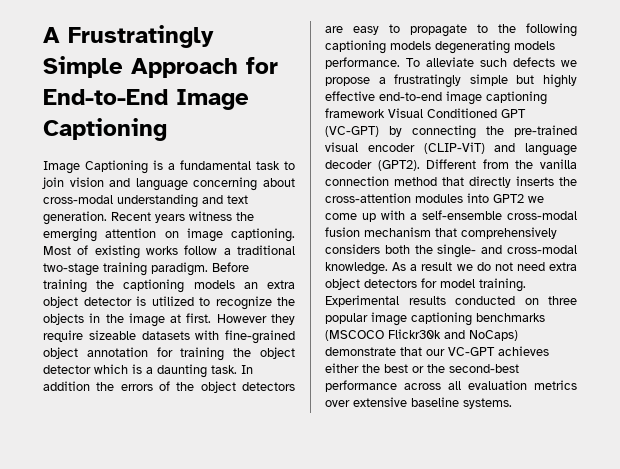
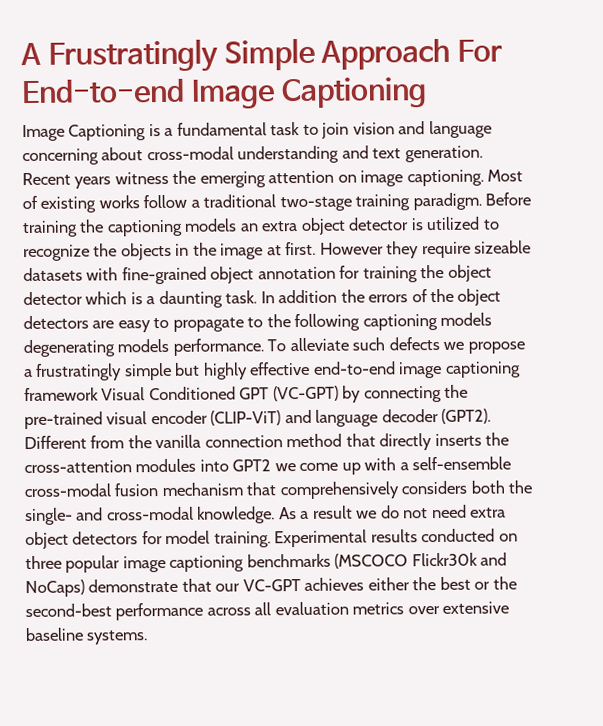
[246,57,278,74] [43,89,168,105] for End-to-End -> [457,39,504,62] [21,78,185,105] For End-to-end

